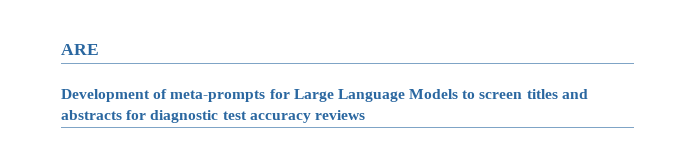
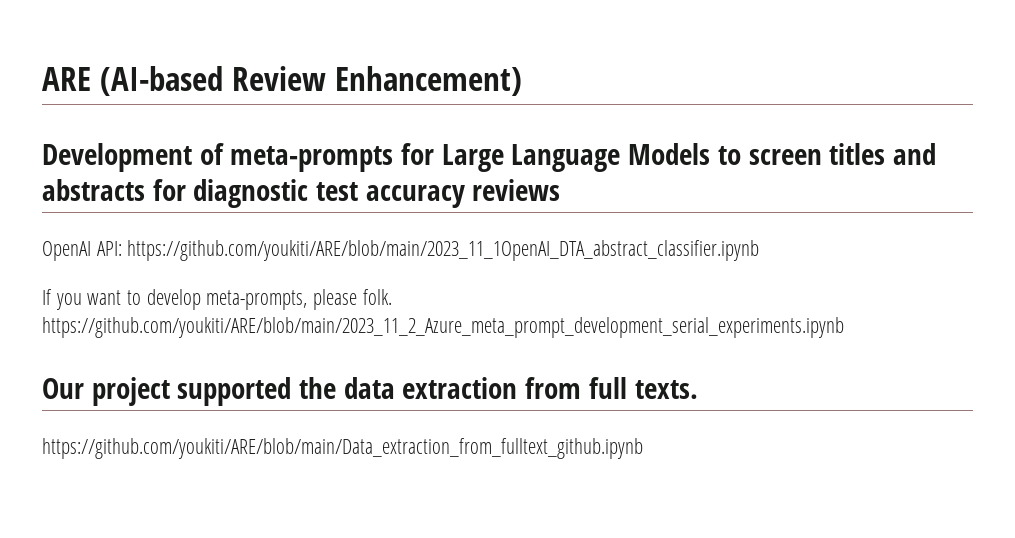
(99, 49) none -> [99,66,522,96] (AI-based Review Enhancement)
(365, 115) none -> [42,240,760,261] [42,289,392,310] [42,317,844,338] [42,377,698,406] [42,438,643,459] // OpenAI API: https://github.com/youkiti/ARE/blob/main/2023_11_1OpenAI_DTA_abstract_classifier.ipynb // If you want to develop meta-prompts, please folk. https://github.com/youkiti/ARE/blob/main/2023_11_2_Azure_meta_prompt_development_serial_experiments.ipynb // Our project supported the data extraction from full texts. // https://github.com/youkiti/ARE/blob/main/Data_extraction_from_fulltext_github.ipynb

